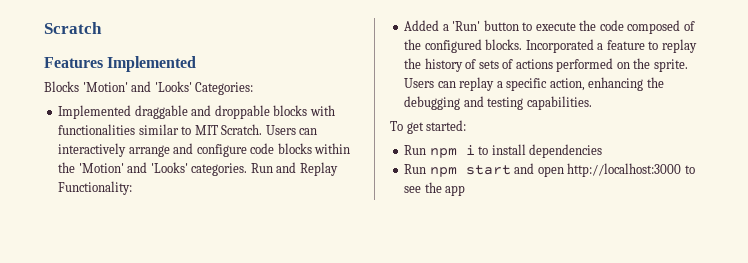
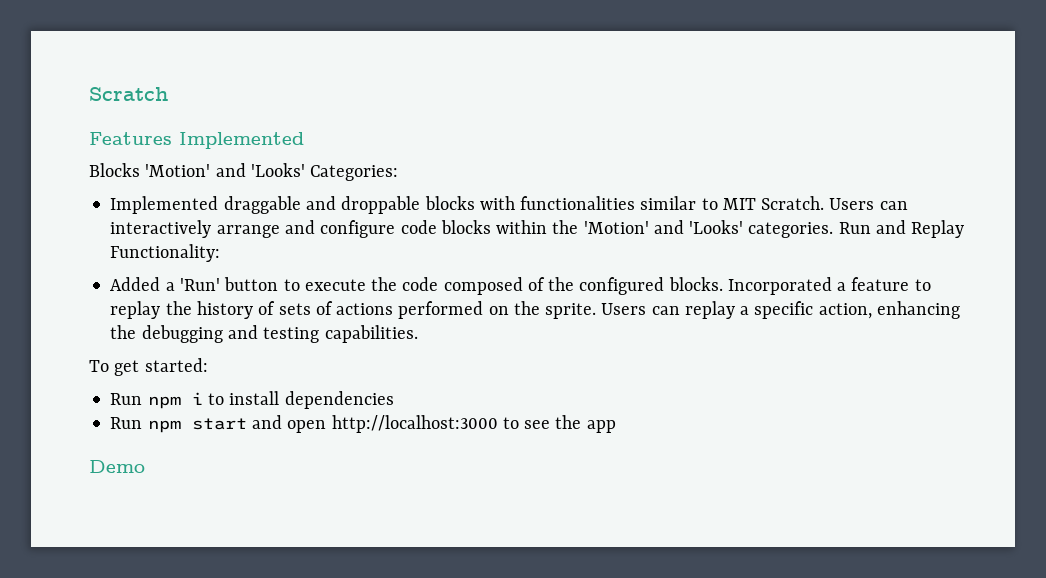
(466, 190) none -> [89,460,145,473] // Demo

